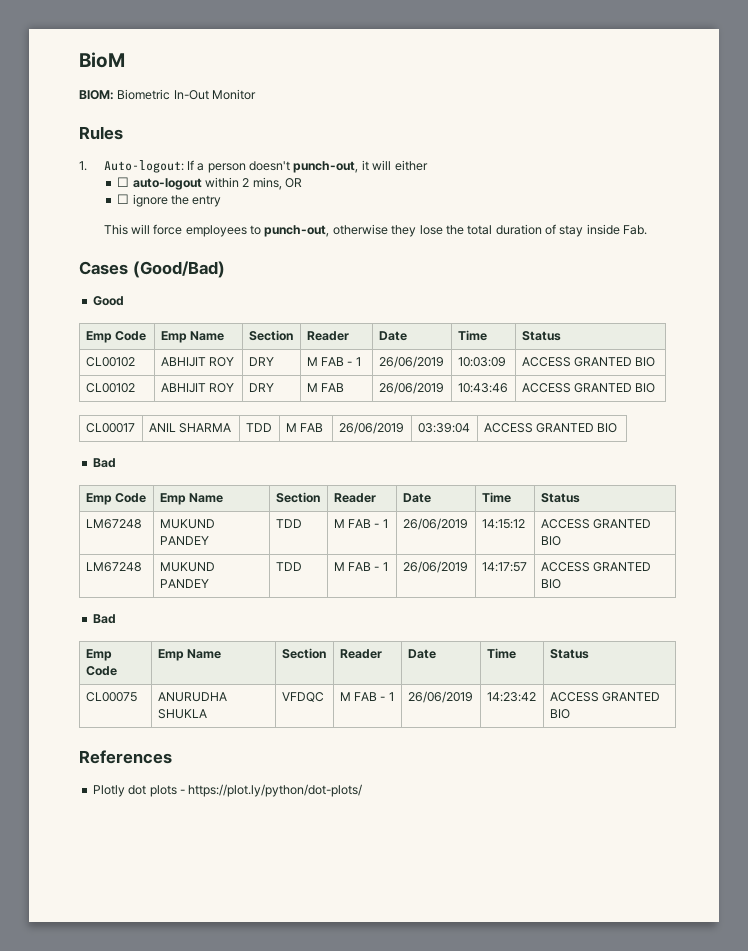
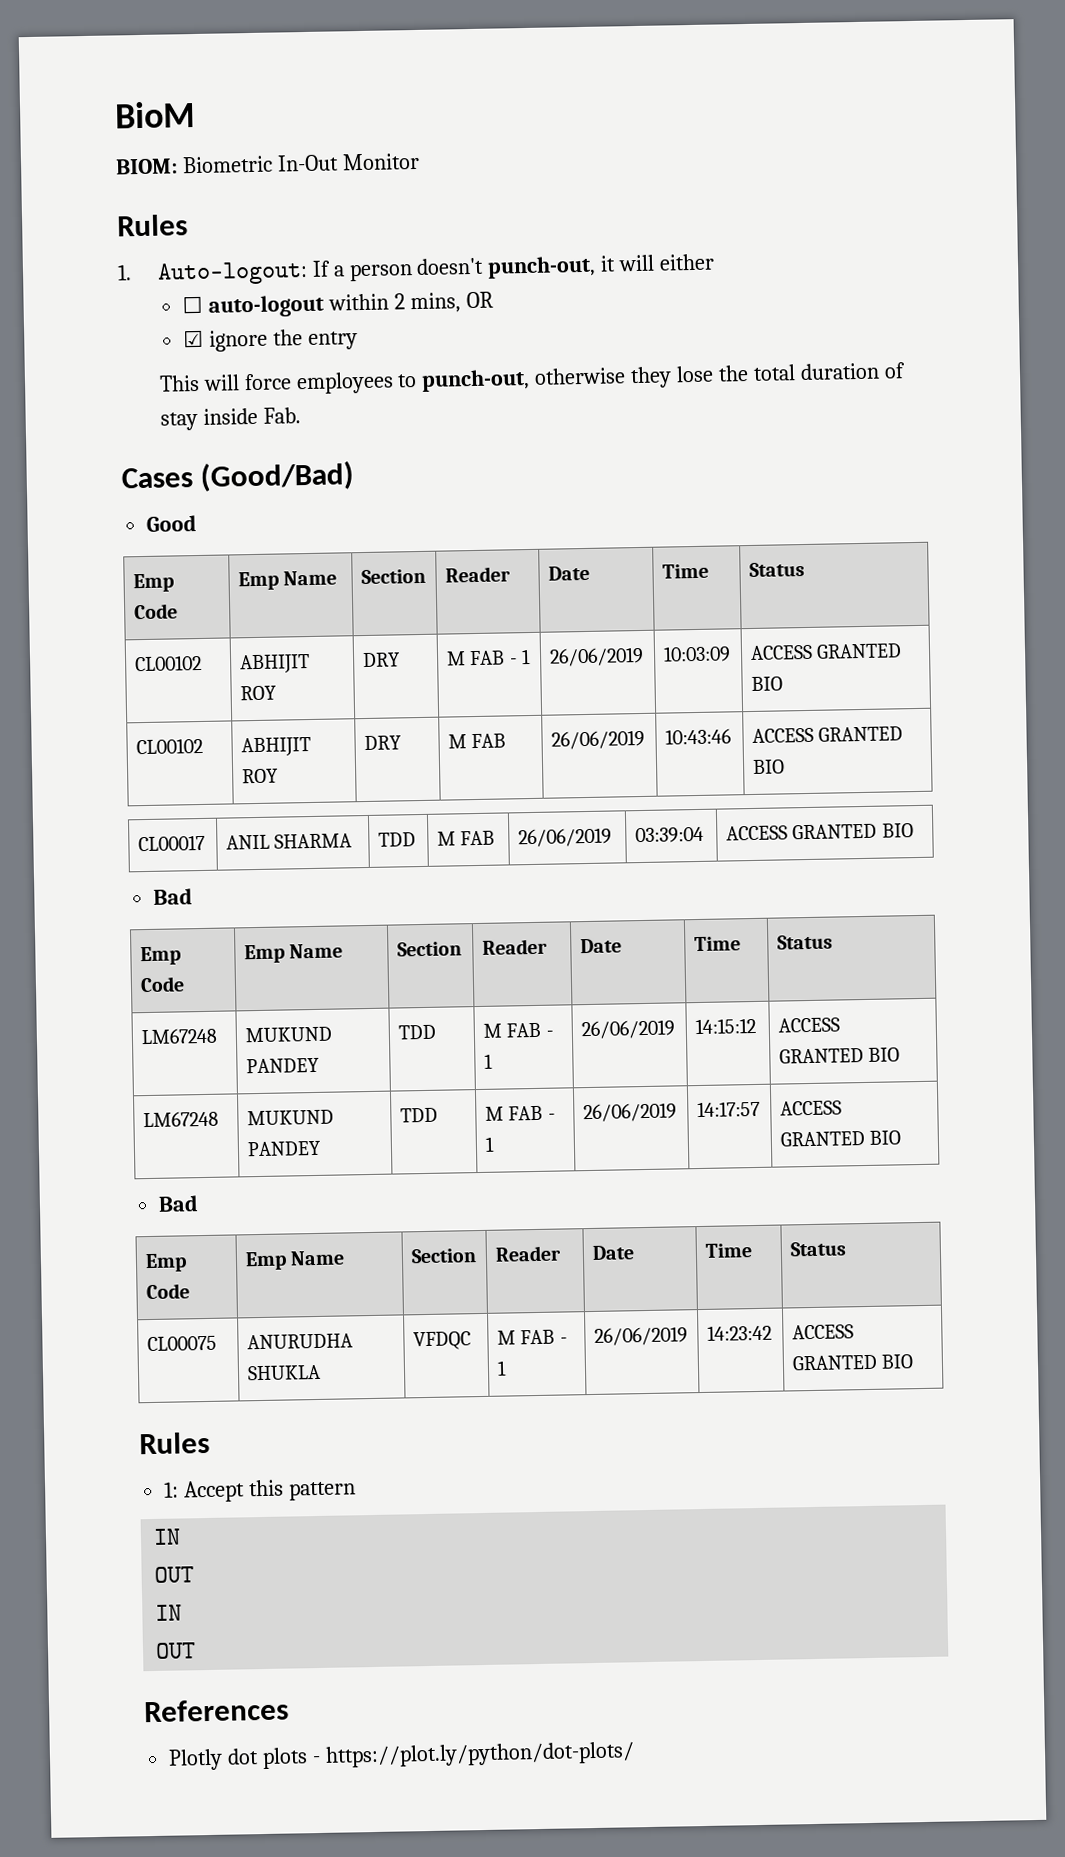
[117,194,130,204] ☐ -> [182,329,204,348] ☑
(570, 714) none -> [139,1431,210,1455] [163,1479,357,1503] [153,1528,182,1545] [154,1566,195,1583] [155,1604,183,1621] [155,1642,197,1659] // Rules // 1: Accept this pattern // IN // OUT // IN // OUT

